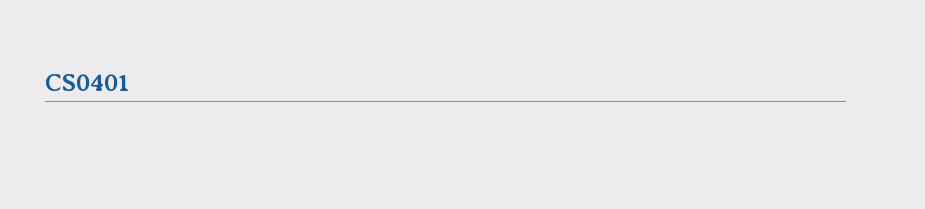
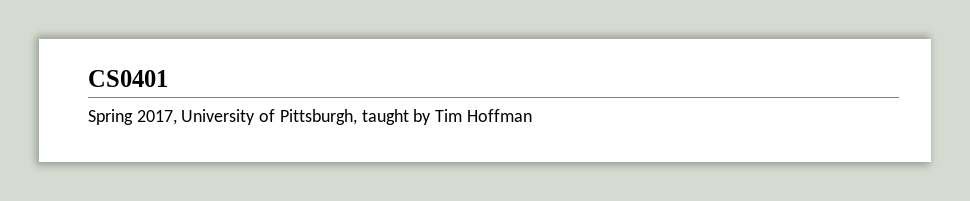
(130, 82) none -> [88,109,532,125] // Spring 2017, University of Pittsburgh, taught by Tim Hoffman

